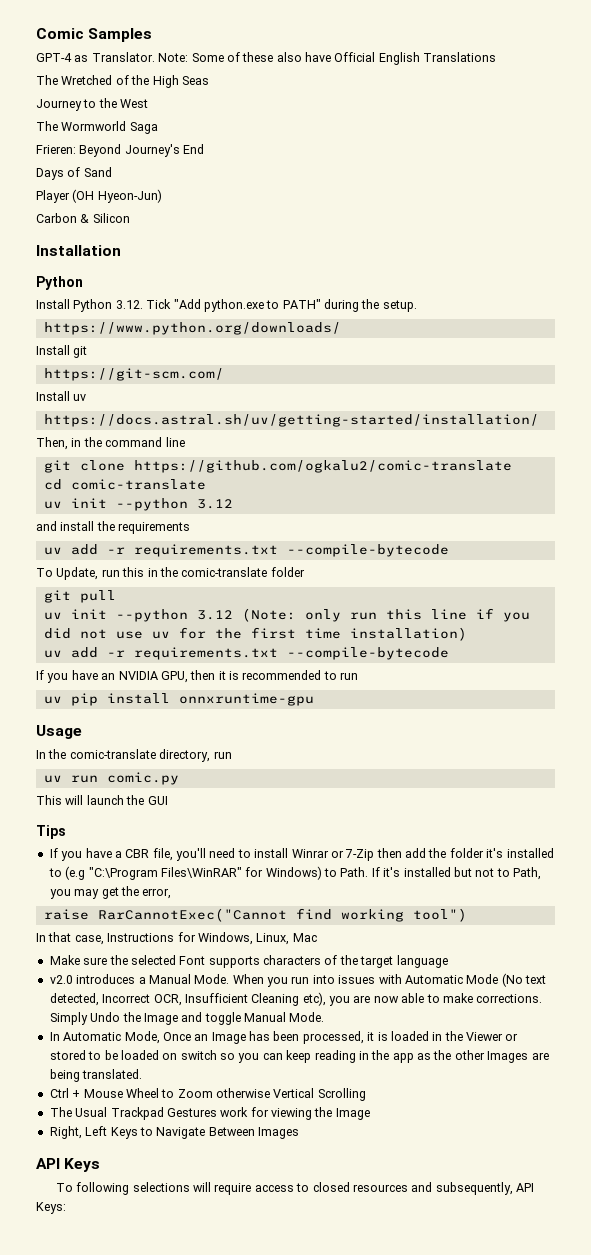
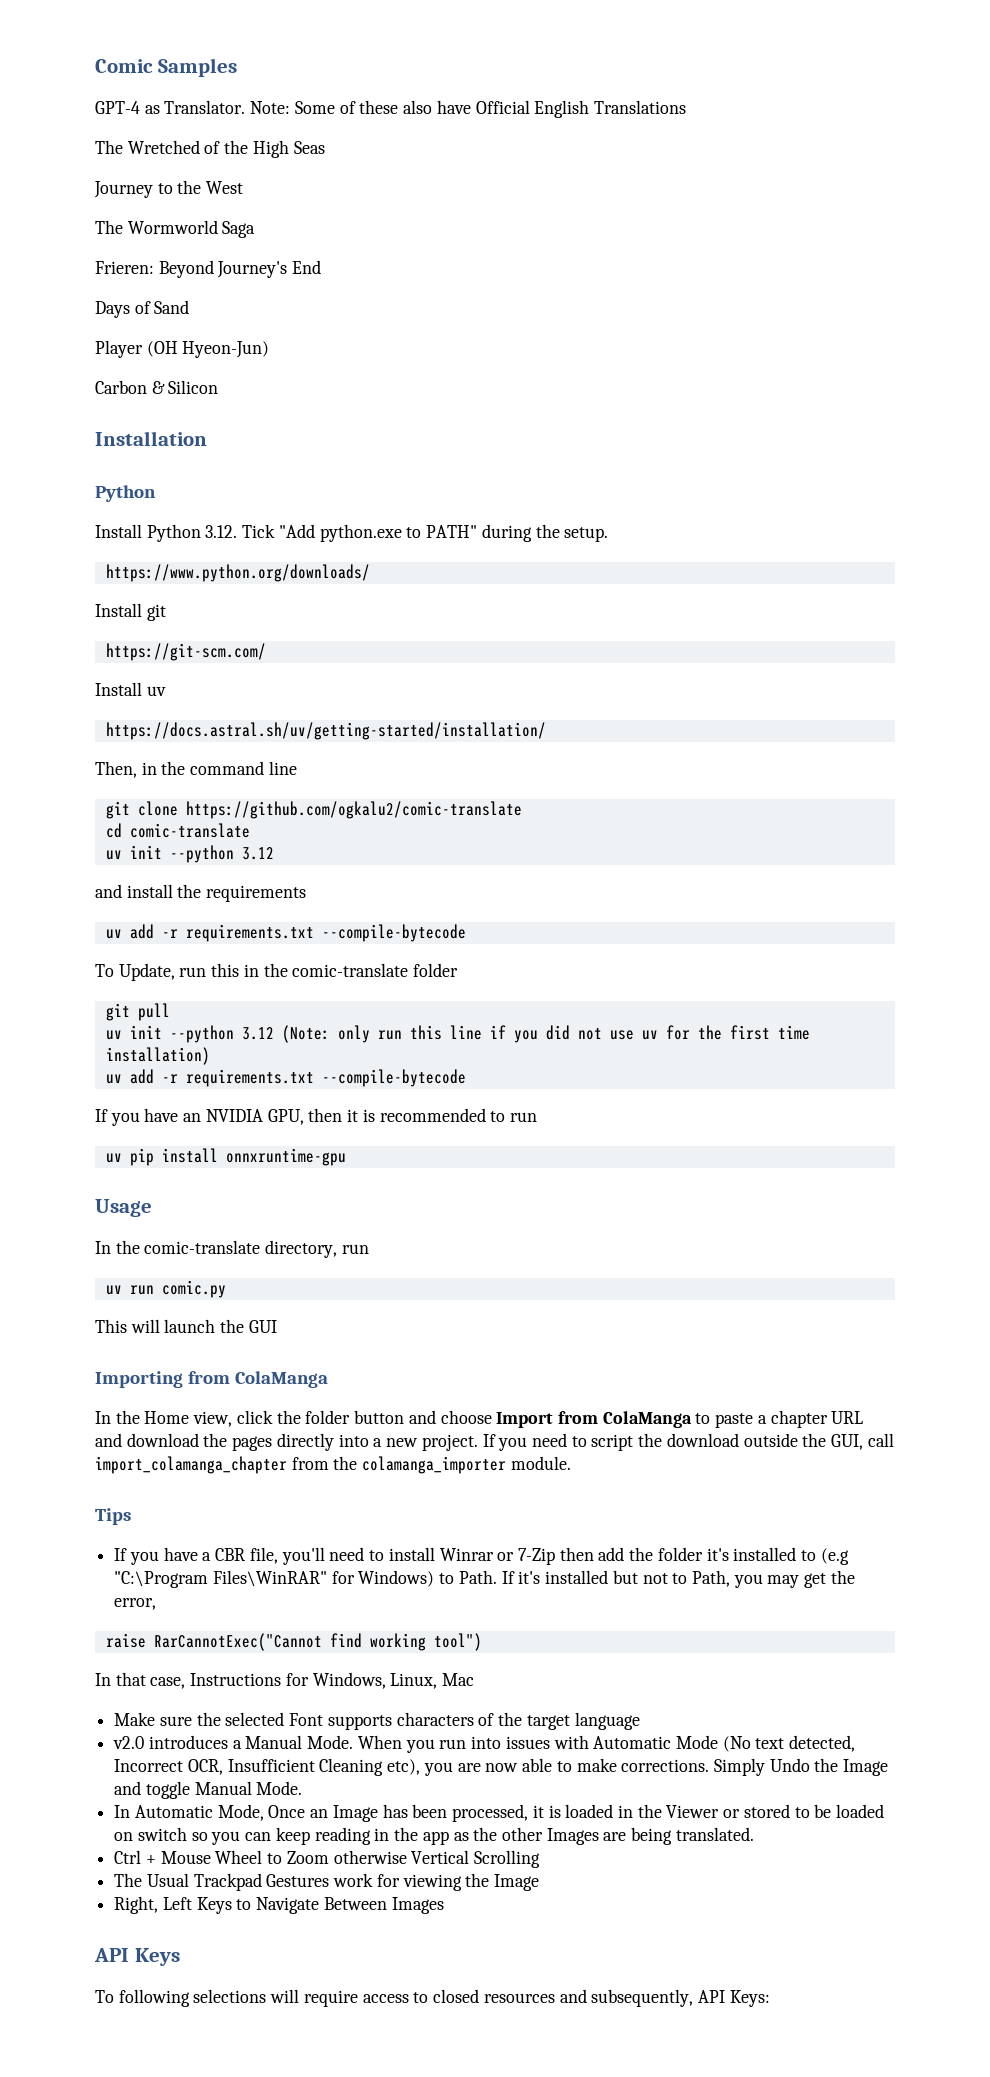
(168, 800) none -> [95,1371,329,1388] [95,1410,864,1428] [95,1433,894,1451] [95,1456,571,1474] // Importing from ColaManga // In the Home view, click the folder button and choose Import from ColaManga to paste a chapter URL and download the pages directly into a new project. If you need to script the download outside the GUI, call import_colamanga_chapter from the colamanga_importer module.

